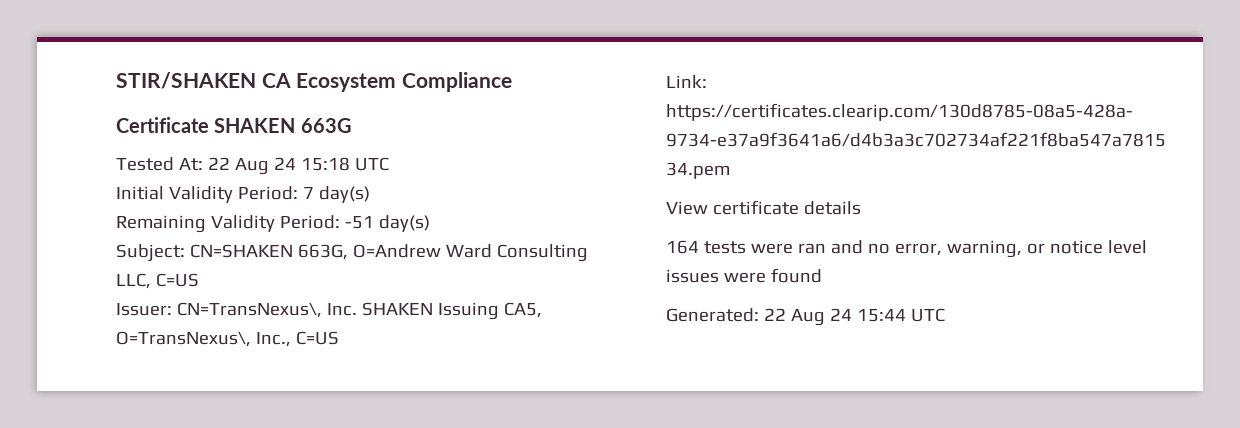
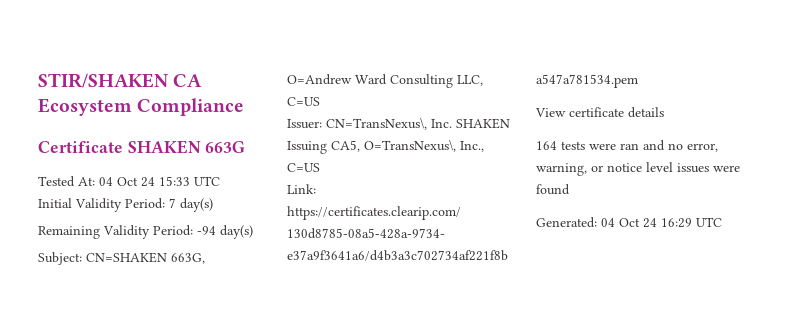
[207,157,350,175] 22 Aug 24 15:18 -> [99,176,190,187] 04 Oct 24 15:33
[344,216,374,229] -51 -> [197,226,216,235] -94
[763,308,906,326] 22 Aug 24 15:44 -> [601,218,692,228] 04 Oct 24 16:29

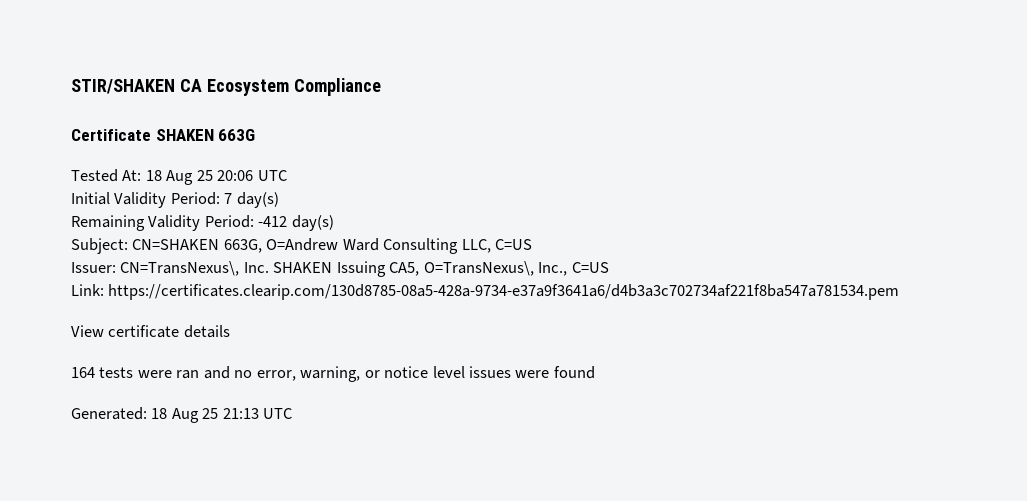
[99,176,190,187] 04 Oct 24 15:33 -> [145,170,254,185] 18 Aug 25 20:06
[197,226,216,235] -94 -> [258,216,288,227] -412
[601,218,692,228] 04 Oct 24 16:29 -> [151,408,259,423] 18 Aug 25 21:13

